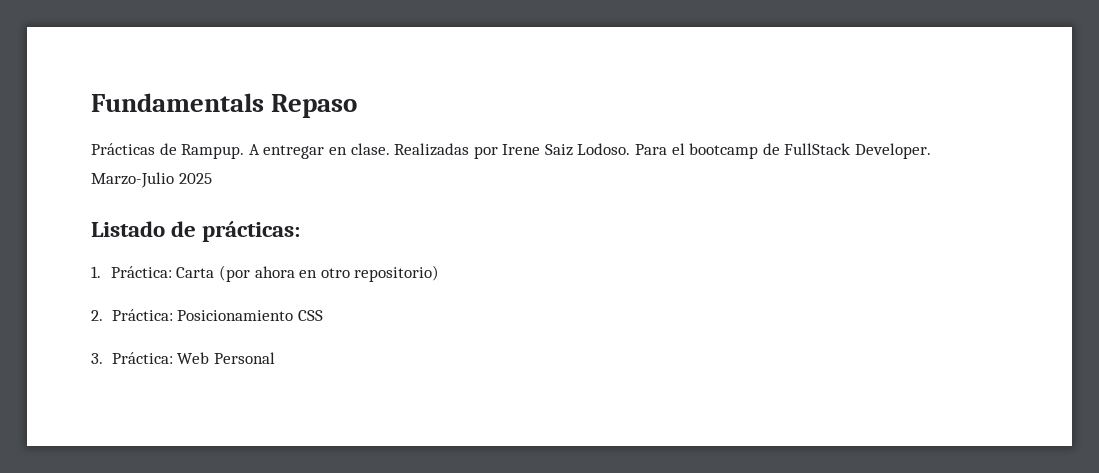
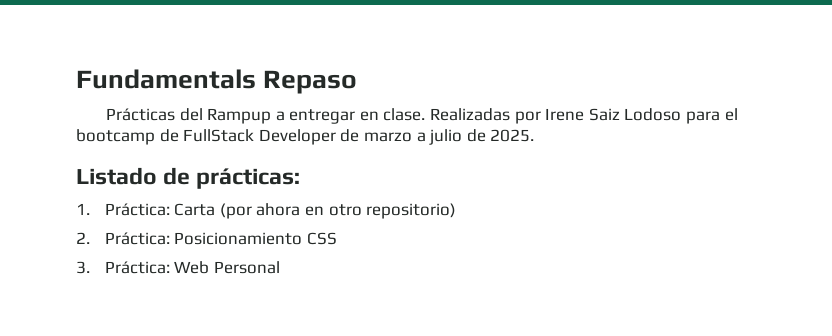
[159,143,260,159] de Rampup. A -> [179,108,285,124] del Rampup a
[577,143,668,155] Lodoso. Para -> [624,108,720,124] Lodoso para
[855,143,932,159] [91,172,212,188] Developer. Marzo-Julio 2025 -> [258,129,535,145] Developer de marzo a julio de 2025.

